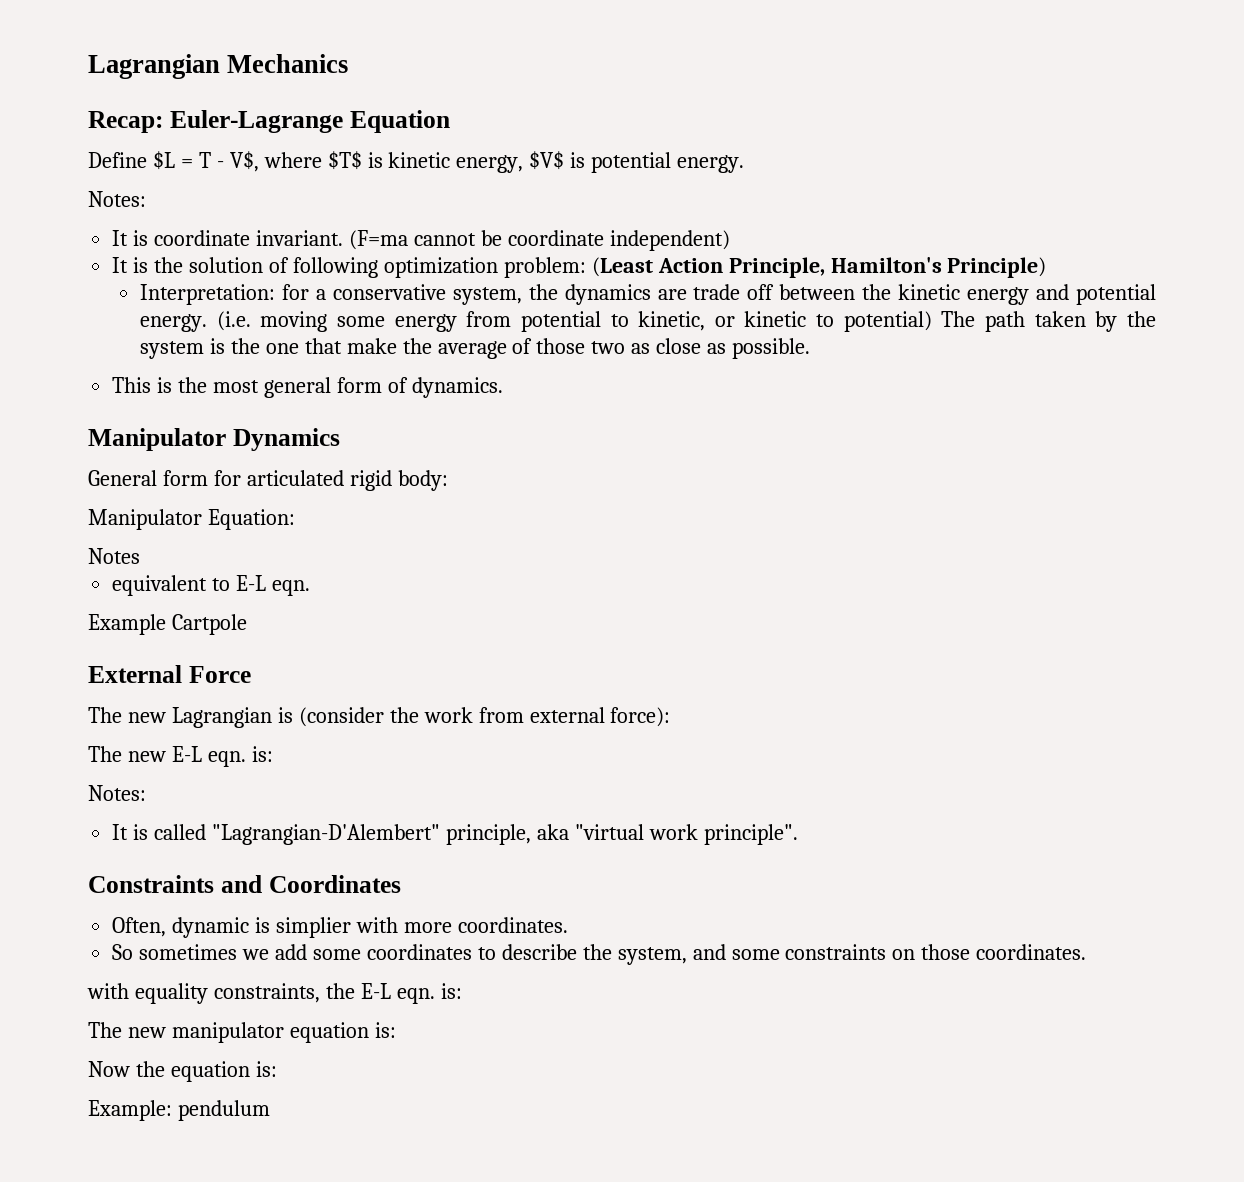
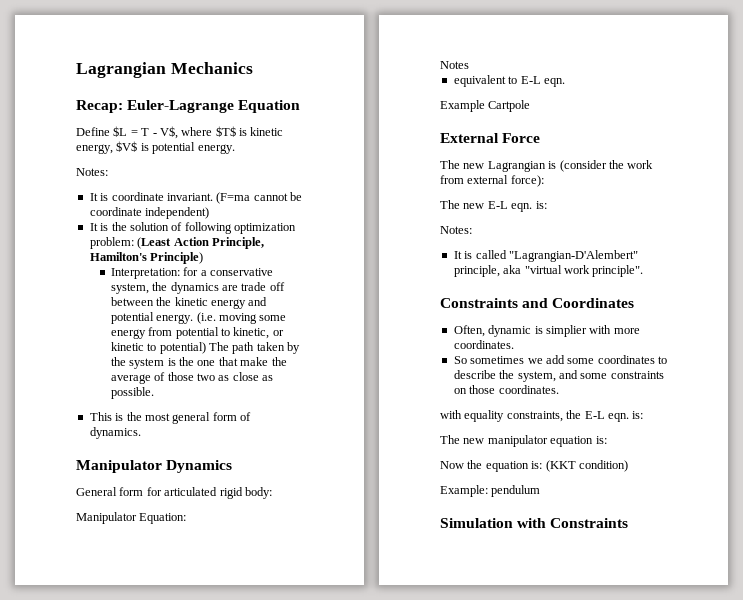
(277, 1069) none -> [545,460,628,472] (KKT condition)
(270, 1110) none -> [440,518,629,528] // Simulation with Constraints

